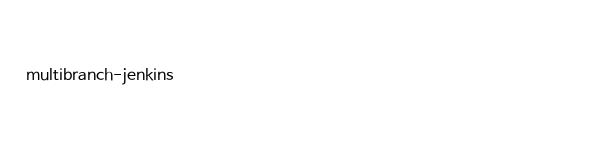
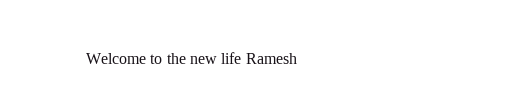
[26,68,174,85] multibranch-jenkins -> [86,52,297,64] Welcome to the new life Ramesh

